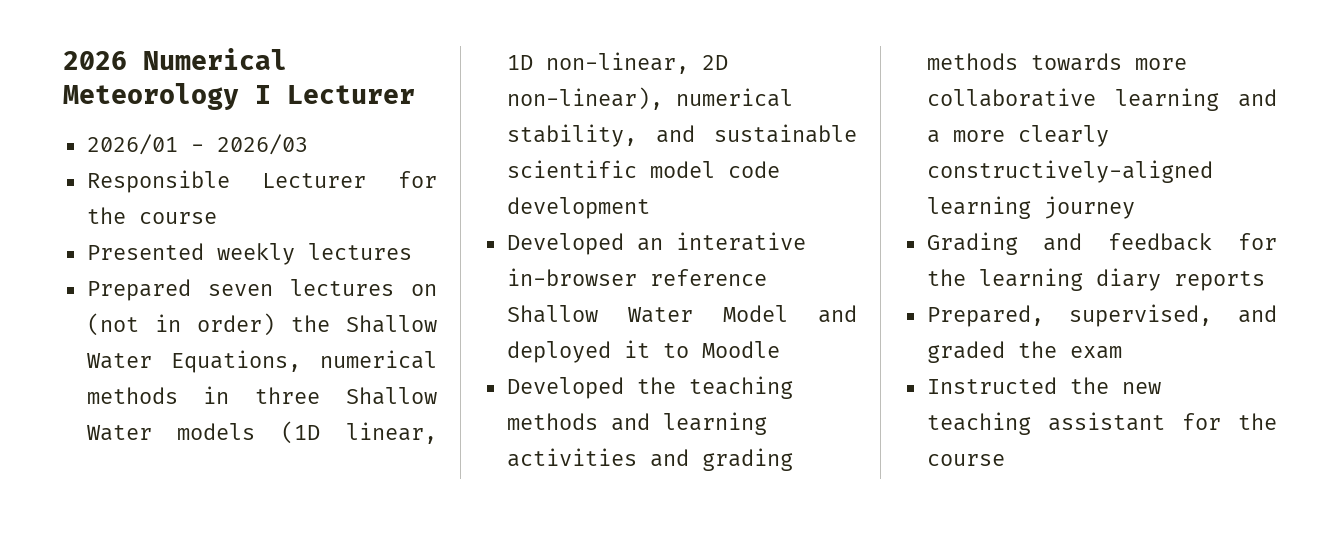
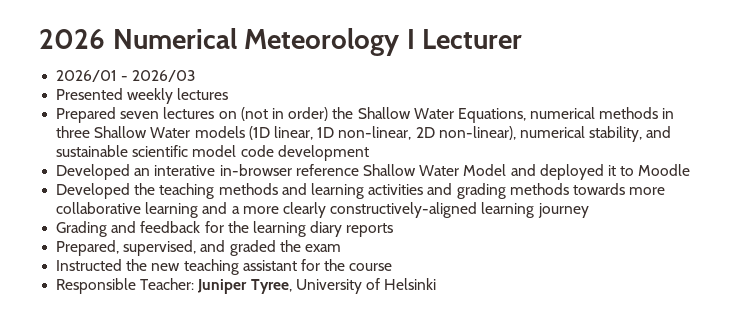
[86,170,438,193] [86,207,217,224] // Responsible Lecturer for the course -> (196, 76) none
(1005, 460) none -> [56,278,437,294] // Responsible Teacher: Juniper Tyree, University of Helsinki

